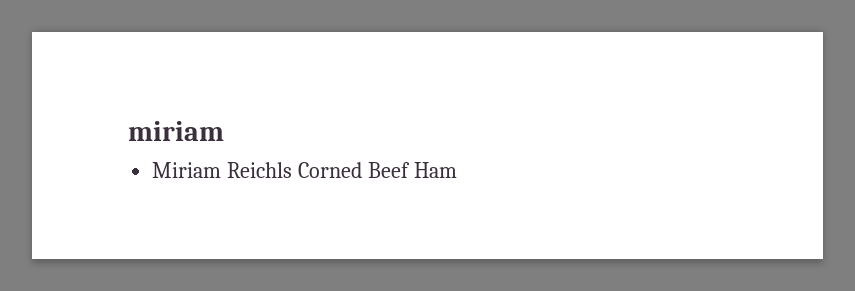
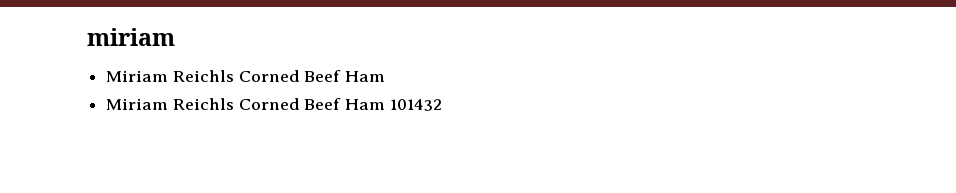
(457, 170) none -> [106,98,442,111] // Miriam Reichls Corned Beef Ham 101432

